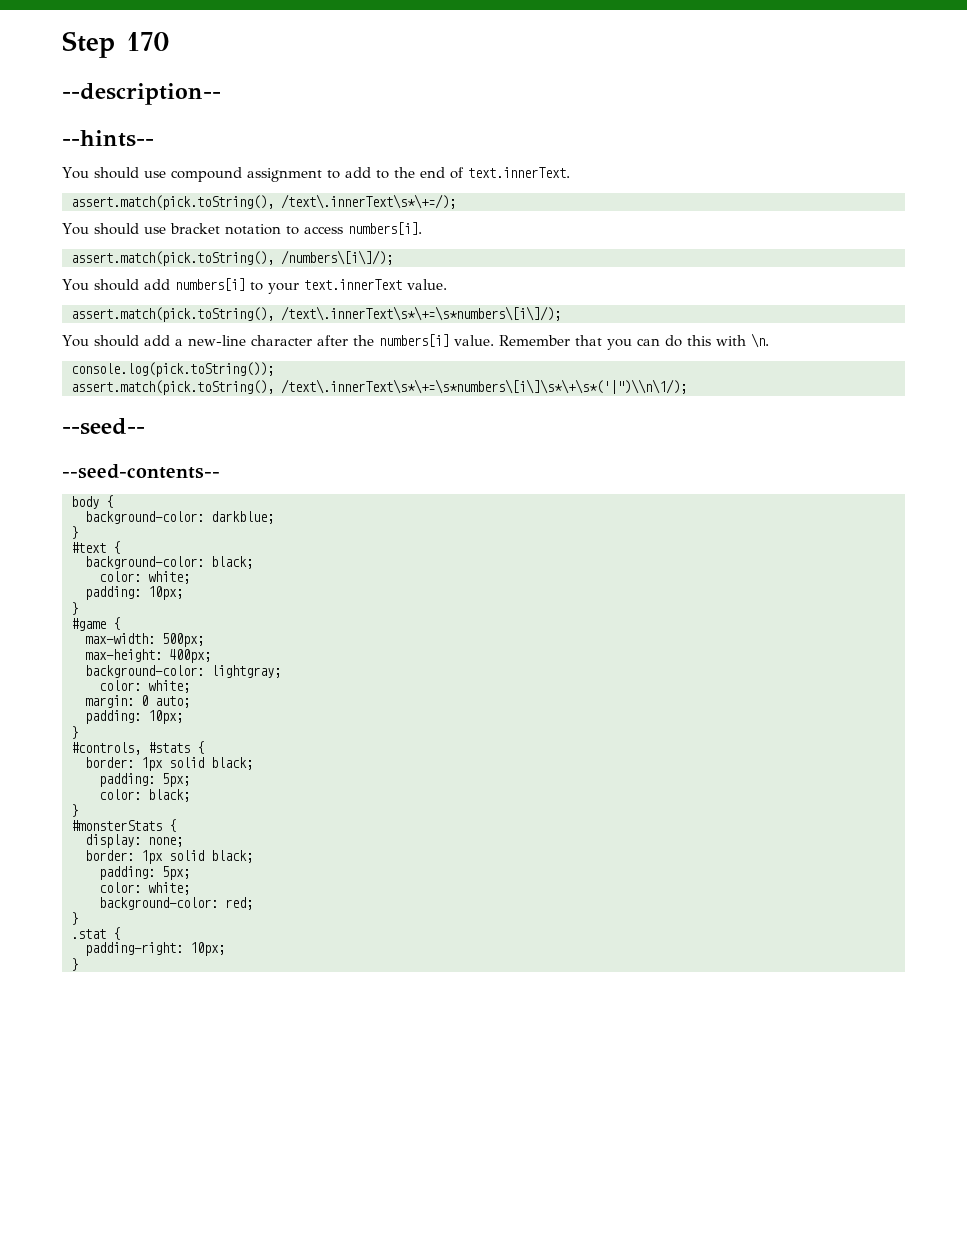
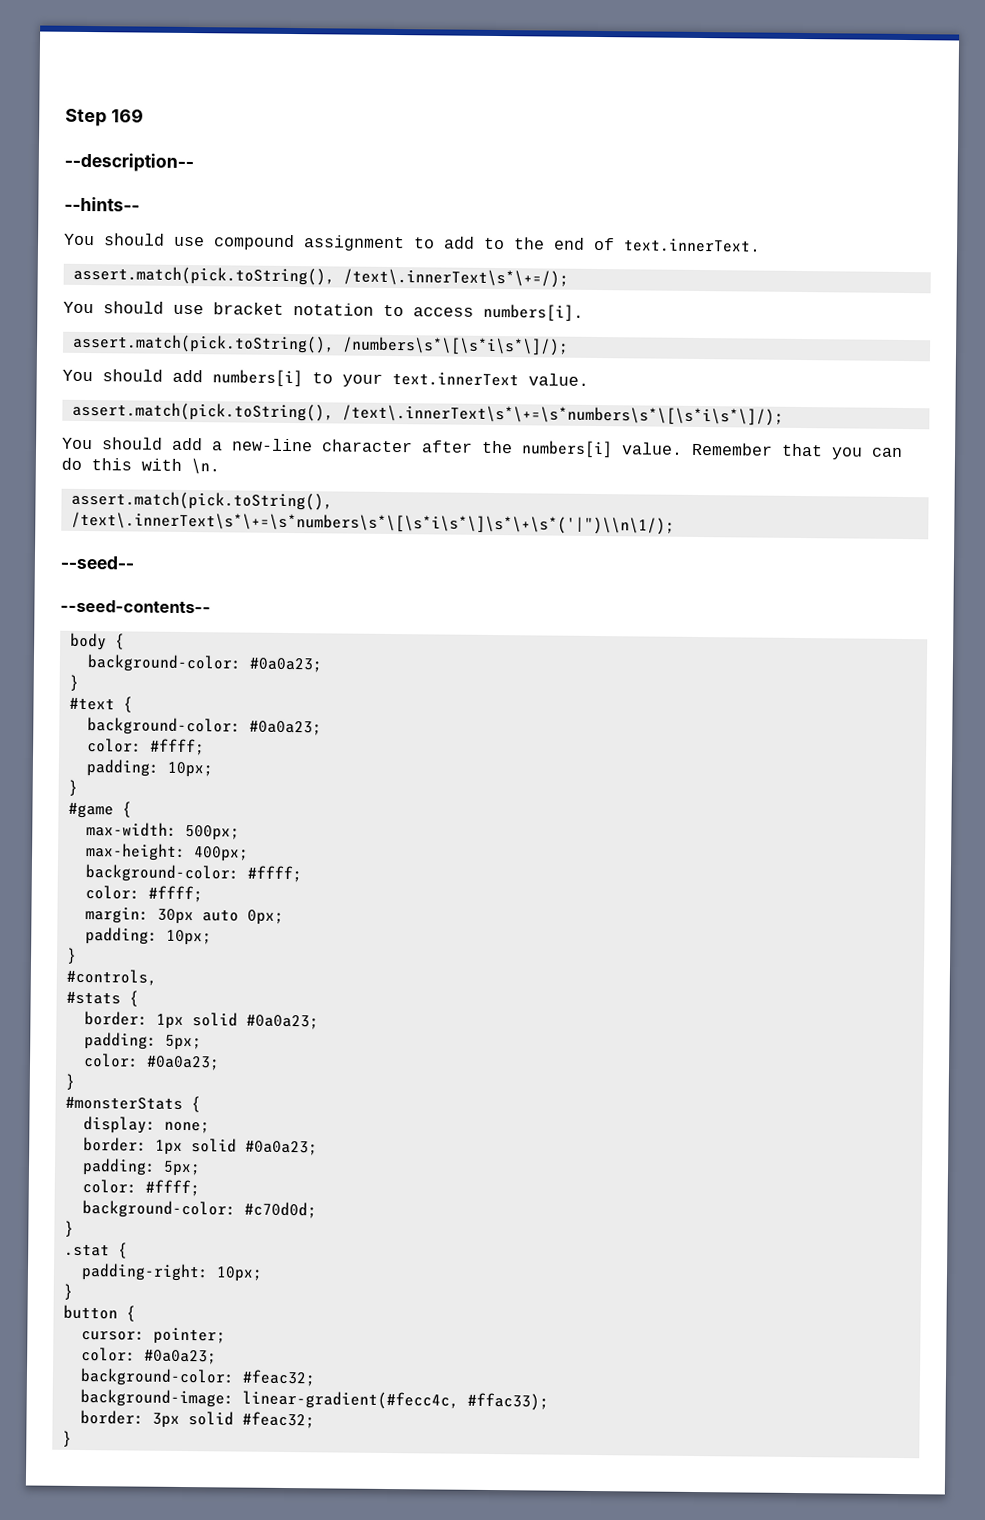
[126,32,170,51] 170 -> [110,108,144,123] 169
[281,250,393,265] /numbers\[i\]/); -> [341,336,569,356] /numbers\s*\[\s*i\s*\]/);
[281,306,561,321] /text\.innerText\s*\+=\s*numbers\[i\]/); -> [341,404,784,426] /text\.innerText\s*\+=\s*numbers\s*\[\s*i\s*\]/);
[71,362,274,377] [71,379,687,395] // console.log(pick.toString()); // assert.match(pick.toString(), /text\.innerText\s*\+=\s*numbers\[i\]\s*\+\s*('|")\\n\1/); -> [70,490,333,511] [70,511,675,535] // assert.match(pick.toString(), /text\.innerText\s*\+=\s*numbers\s*\[\s*i\s*\]\s*\+\s*('|")\\n\1/);
[211,511,274,524] darkblue; -> [248,657,322,673] #0a0a23;
[211,556,253,569] [99,571,190,584] black; // color: white; -> [248,720,322,736] [86,738,205,756] #0a0a23; // color: #ffff;
[211,665,281,678] [99,680,190,693] lightgray; // color: white; -> [246,865,302,883] [84,885,203,903] #ffff; // color: #ffff;
[141,695,190,708] 0 auto; -> [156,908,284,925] 30px auto 0px;
(141, 748) none -> (157, 977) //
[211,757,253,770] [99,773,190,787] [99,789,190,802] black; // padding: 5px; // color: black; -> [245,1014,319,1030] [83,1032,202,1051] [82,1053,220,1071] #0a0a23; // padding: 5px; // color: #0a0a23;
[211,850,253,863] [99,866,190,880] [99,882,190,895] [99,897,253,910] black; // padding: 5px; // color: white; // background-color: red; -> [244,1140,318,1156] [81,1158,201,1177] [81,1179,200,1197] [81,1200,317,1219] #0a0a23; // padding: 5px; // color: #ffff; // background-color: #c70d0d;
(78, 964) none -> [62,1304,136,1322] [80,1327,226,1345] [80,1346,217,1365] [79,1367,316,1387] [79,1388,549,1411] [79,1409,315,1429] [61,1430,72,1447] // button { // cursor: pointer; // color: #0a0a23; // background-color: #feac32; // background-image: linear-gradient(#fecc4c, #ffac33); // border: 3px solid #feac32; // }

